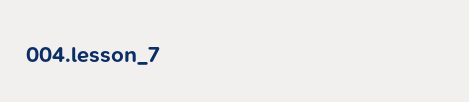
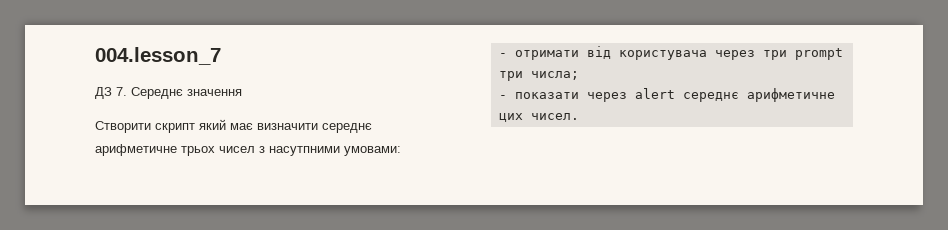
(160, 56) none -> [95,87,242,99] [95,119,372,133] [95,144,401,156] [498,46,843,60] [498,71,579,81] [498,88,835,102] [498,113,579,122] // ДЗ 7. Середнє значення // Створити скрипт який має визначити середнє арифметичне трьох чисел з насутпними умовами: // - отримати від користувача через три prompt три числа; // - показати через alert середнє арифметичне цих чисел.

